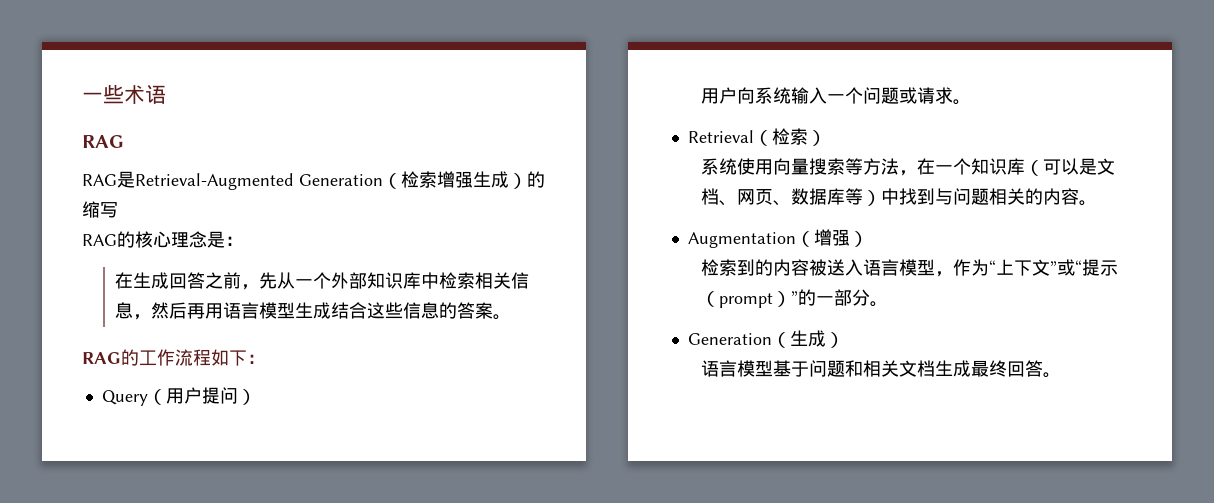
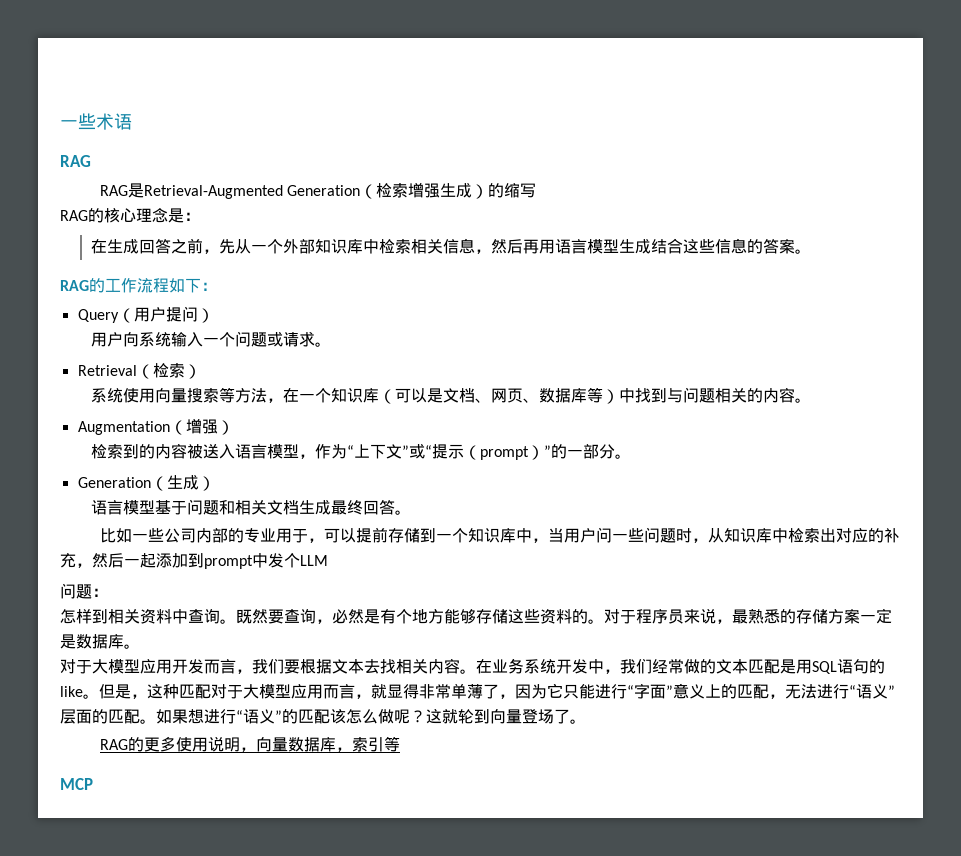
(1062, 375) none -> [100,527,901,543] [60,553,328,569] [60,583,108,599] [60,608,892,624] [60,634,140,649] [60,658,885,674] [60,683,895,699] [60,709,586,724] [100,736,401,752] [60,778,93,790] // 比如一些公司内部的专业用于，可以提前存储到一个知识库中，当用户问一些问题时，从知识库中检索出对应的补充，然后一起添加到prompt中发个LLM // 问题： // 怎样到相关资料中查询。既然要查询，必然是有个地方能够存储这些资料的。对于程序员来说，最熟悉的存储方案一定是数据库。 // 对于大模型应用开发而言，我们要根据文本去找相关内容。在业务系统开发中，我们经常做的文本匹配是用SQL语句的like。但是，这种匹配对于大模型应用而言，就显得非常单薄了，因为它只能进行“字面”意义上的匹配，无法进行“语义”层面的匹配。如果想进行“语义”的匹配该怎么做呢？这就轮到向量登场了。 // RAG的更多使用说明，向量数据库，索引等 // MCP

